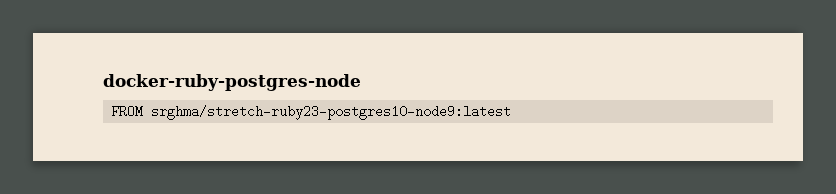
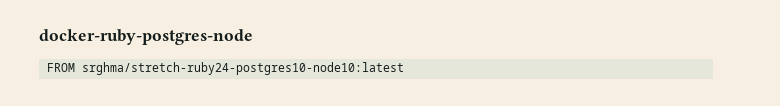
[151,105,512,120] srghma/stretch-ruby23-postgres10-node9:latest -> [81,62,404,75] srghma/stretch-ruby24-postgres10-node10:latest

